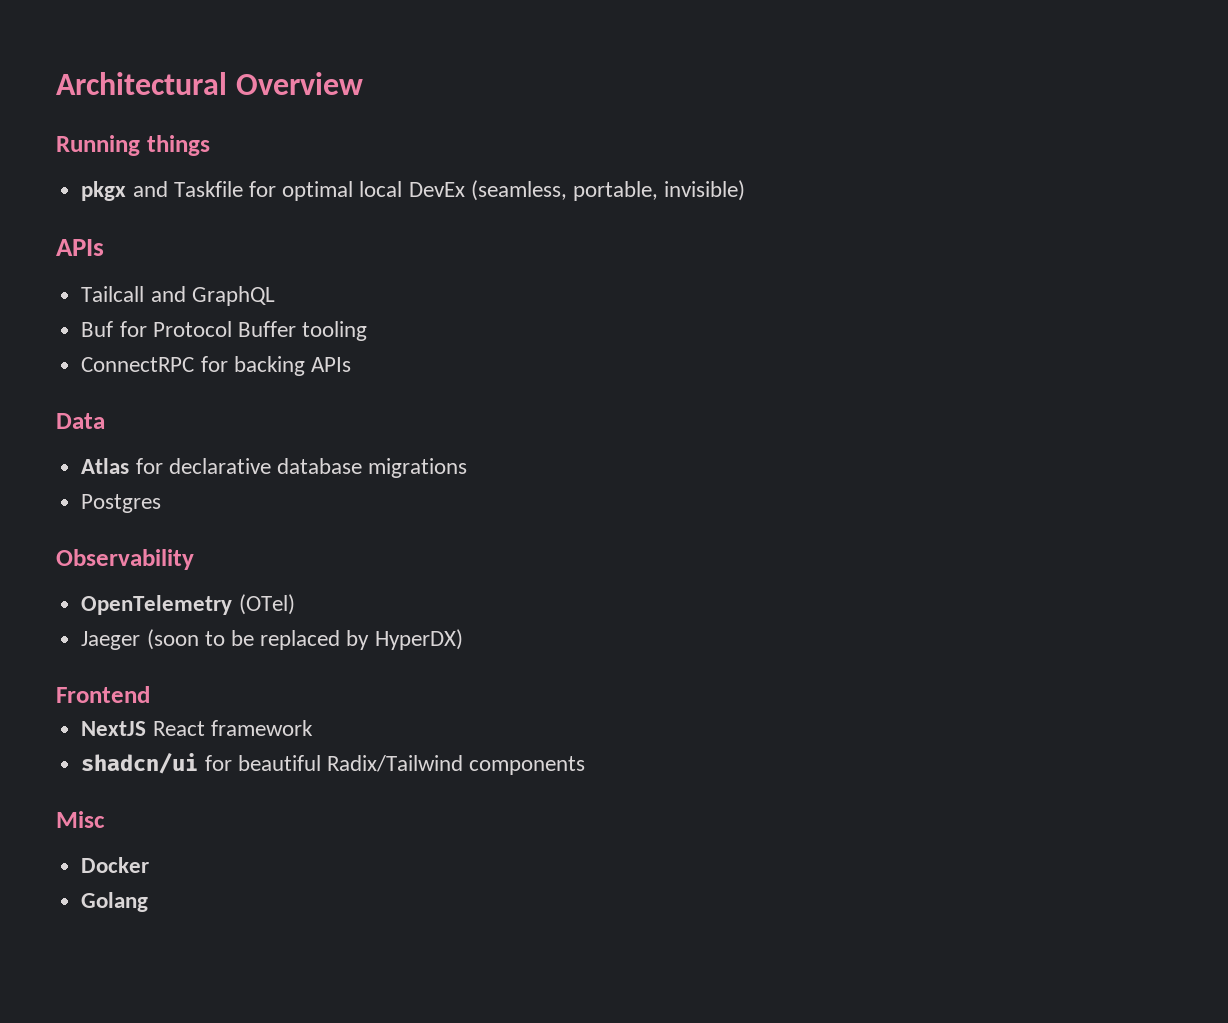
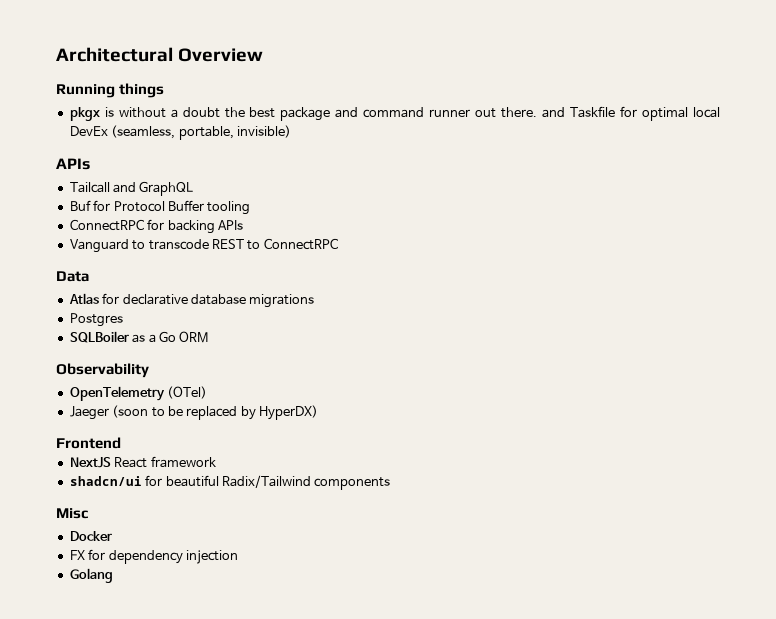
(127, 191) none -> [104,107,538,121] is without a doubt the best package and command runner out there.
(351, 364) none -> [69,238,338,253] // Vanguard to transcode REST to ConnectRPC
(162, 503) none -> [69,331,209,343] // SQLBoiler as a Go ORM
(150, 865) none -> [69,549,238,564] // FX for dependency injection

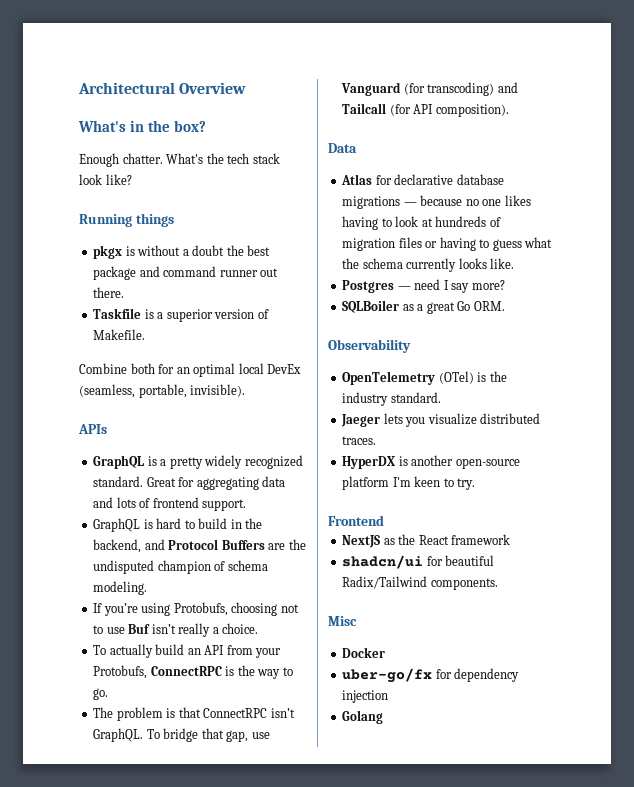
(264, 55) none -> [78,120,206,132] [79,153,280,167] [79,174,132,185] // What's in the box? // Enough chatter. What's the tech stack look like?
[542,106,638,118] and Taskfile for -> [93,308,269,322] [93,329,146,340] [79,363,190,374] // Taskfile is a superior version of Makefile. // Combine both for an
[236,125,291,138] [56,158,90,170] [69,181,194,196] [69,200,251,215] [69,219,243,234] [69,238,338,253] invisible) // APIs // Tailcall and GraphQL // Buf for Protocol Buffer tooling // ConnectRPC for backing APIs // Vanguard to transcode REST to ConnectRPC -> [190,384,246,397] [78,424,107,434] [93,455,303,469] [93,476,286,490] [93,497,247,511] [93,518,263,532] [93,539,306,553] [93,560,268,574] [93,581,148,595] [93,602,299,616] [93,623,259,637] [93,644,282,658] [93,665,293,679] [93,688,109,700] [93,707,295,721] [93,728,270,742] [341,82,518,96] [342,103,509,117] invisible). // APIs // GraphQL is a pretty widely recognized standard. Great for aggregating data and lots of frontend support. // GraphQL is hard to build in the backend, and Protocol Buffers are the undisputed champion of schema modeling. // If you’re using Protobufs, choosing not to use Buf isn’t really a choice. // To actually build an API from your Protobufs, ConnectRPC is the way to go. // The problem is that ConnectRPC isn’t GraphQL. To bridge that gap, use Vanguard (for transcoding) and Tailcall (for API composition).
[69,313,123,327] // Postgres -> [403,195,531,206] [342,216,501,230] [342,237,553,251] [342,258,515,272] [342,279,505,293] — because no one likes having to look at hundreds of migration files or having to guess what the schema currently looks like. // Postgres — need I say more?
[158,331,209,343] Go ORM -> [426,301,505,314] great Go ORM.
[69,405,318,420] // Jaeger (soon to be replaced by HyperDX) -> [477,371,507,382] [342,392,441,406] [341,413,541,427] [342,436,377,445] [342,455,520,469] [342,476,476,490] is the industry standard. // Jaeger lets you visualize distributed traces. // HyperDX is another open-source platform I'm keen to try.
(111, 462) none -> [383,534,416,545] as the
[314,477,391,490] components -> [430,578,498,590] components.
[69,550,85,560] FX -> [342,668,433,683] uber-go/fx

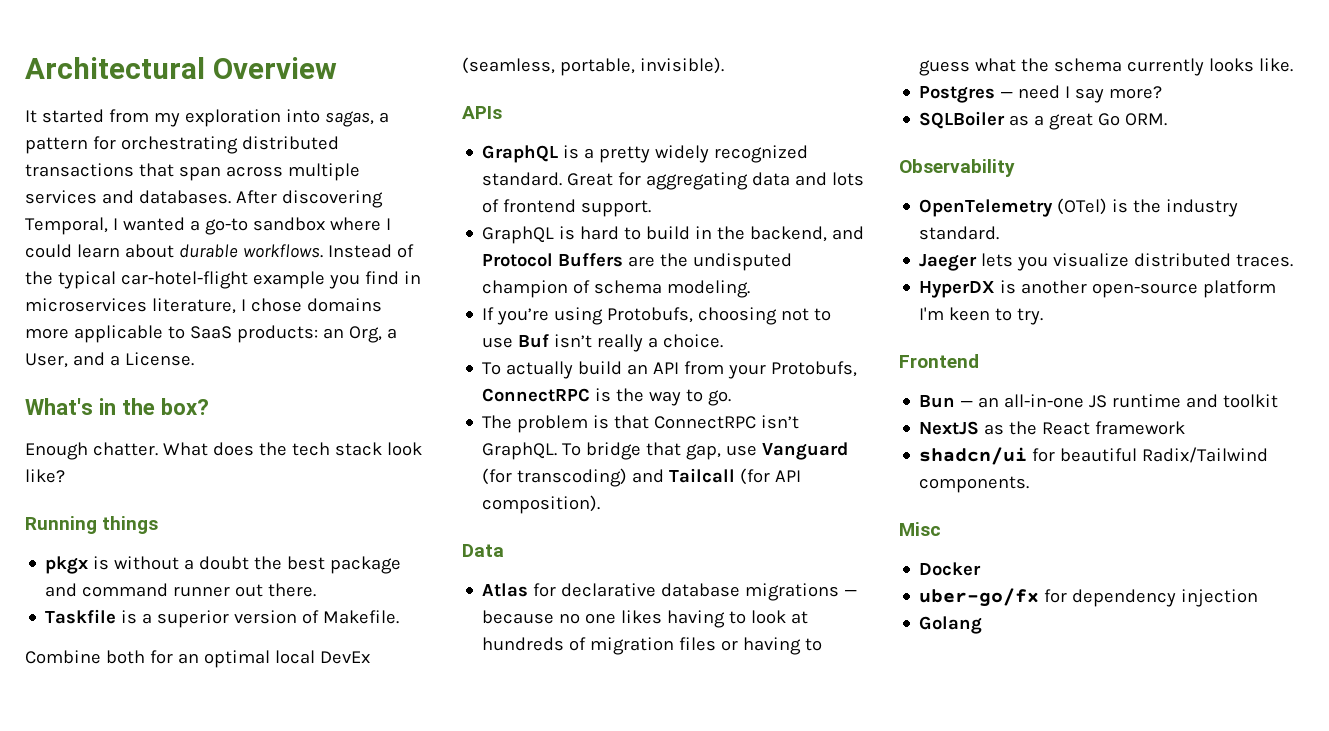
(247, 88) none -> [25,109,389,127] [25,136,339,154] [25,163,360,181] [25,190,383,208] [25,217,391,235] [25,244,414,258] [25,271,421,289] [25,298,382,314] [25,325,397,343] [25,352,194,368] // It started from my exploration into sagas, a pattern for orchestrating distributed transactions that span across multiple services and databases. After discovering Temporal, I wanted a go-to sandbox where I could learn about durable workflows. Instead of the typical car-hotel-flight example you find in microservices literature, I chose domains more applicable to SaaS products: an Org, a User, and a License.
[166,153,204,164] What's -> [162,442,254,456] What does
(384, 520) none -> [919,394,1279,408] // Bun — an all-in-one JS runtime and toolkit

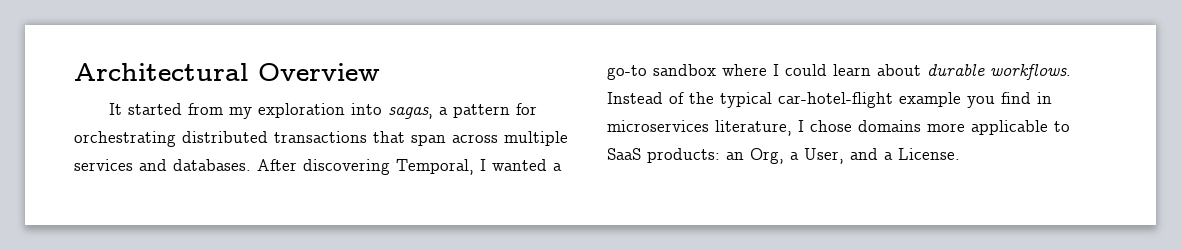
[25,398,209,415] [25,442,422,460] [25,469,65,483] [25,516,159,534] [45,556,402,574] [45,583,317,597] [45,609,400,628] [25,650,370,668] [462,57,724,76] [462,106,502,119] [482,145,809,163] [482,172,865,190] [482,199,652,217] [482,226,865,244] [482,253,793,271] [482,280,751,298] [482,307,832,325] [482,334,724,352] [482,361,858,379] [482,388,732,406] [482,415,800,433] [482,442,849,460] [482,468,802,487] [482,495,601,514] [462,544,504,557] [482,583,858,601] [482,610,809,628] [482,637,823,655] [919,58,1294,76] [919,85,1163,103] [919,111,1168,130] [899,159,1015,177] [919,198,1239,217] [919,226,1000,240] [919,253,1294,271] [919,280,1277,298] [919,307,1044,325] [899,354,979,368] [919,394,1279,408] [919,421,1186,435] [919,447,1269,465] [919,476,1030,493] [899,522,941,536] [919,562,982,576] [919,588,1259,607] [919,616,983,634] // What's in the box? // Enough chatter. What does the tech stack look like? // Running things // pkgx is without a doubt the best package and command runner out there. // Taskfile is a superior version of Makefile. // Combine both for an optimal local DevEx (seamless, portable, invisible). // APIs // GraphQL is a pretty widely recognized standard. Great for aggregating data and lots of frontend support. // GraphQL is hard to build in the backend, and Protocol Buffers are the undisputed champion of schema modeling. // If you’re using Protobufs, choosing not to use Buf isn’t really a choice. // To actually build an API from your Protobufs, ConnectRPC is the way to go. // The problem is that ConnectRPC isn’t GraphQL. To bridge that gap, use Vanguard (for transcoding) and Tailcall (for API composition). // Data // Atlas for declarative database migrations — because no one likes having to look at hundreds of migration files or having to guess what the schema currently looks like. // Postgres — need I say more? // SQLBoiler as a great Go ORM. // Observability // OpenTelemetry (OTel) is the industry standard. // Jaeger lets you visualize distributed traces. // HyperDX is another open-source platform I'm keen to try. // Frontend // Bun — an all-in-one JS runtime and toolkit // NextJS as the React framework // shadcn/ui for beautiful Radix/Tailwind components. // Misc // Docker // uber-go/fx for dependency injection // Golang -> (960, 154) none

